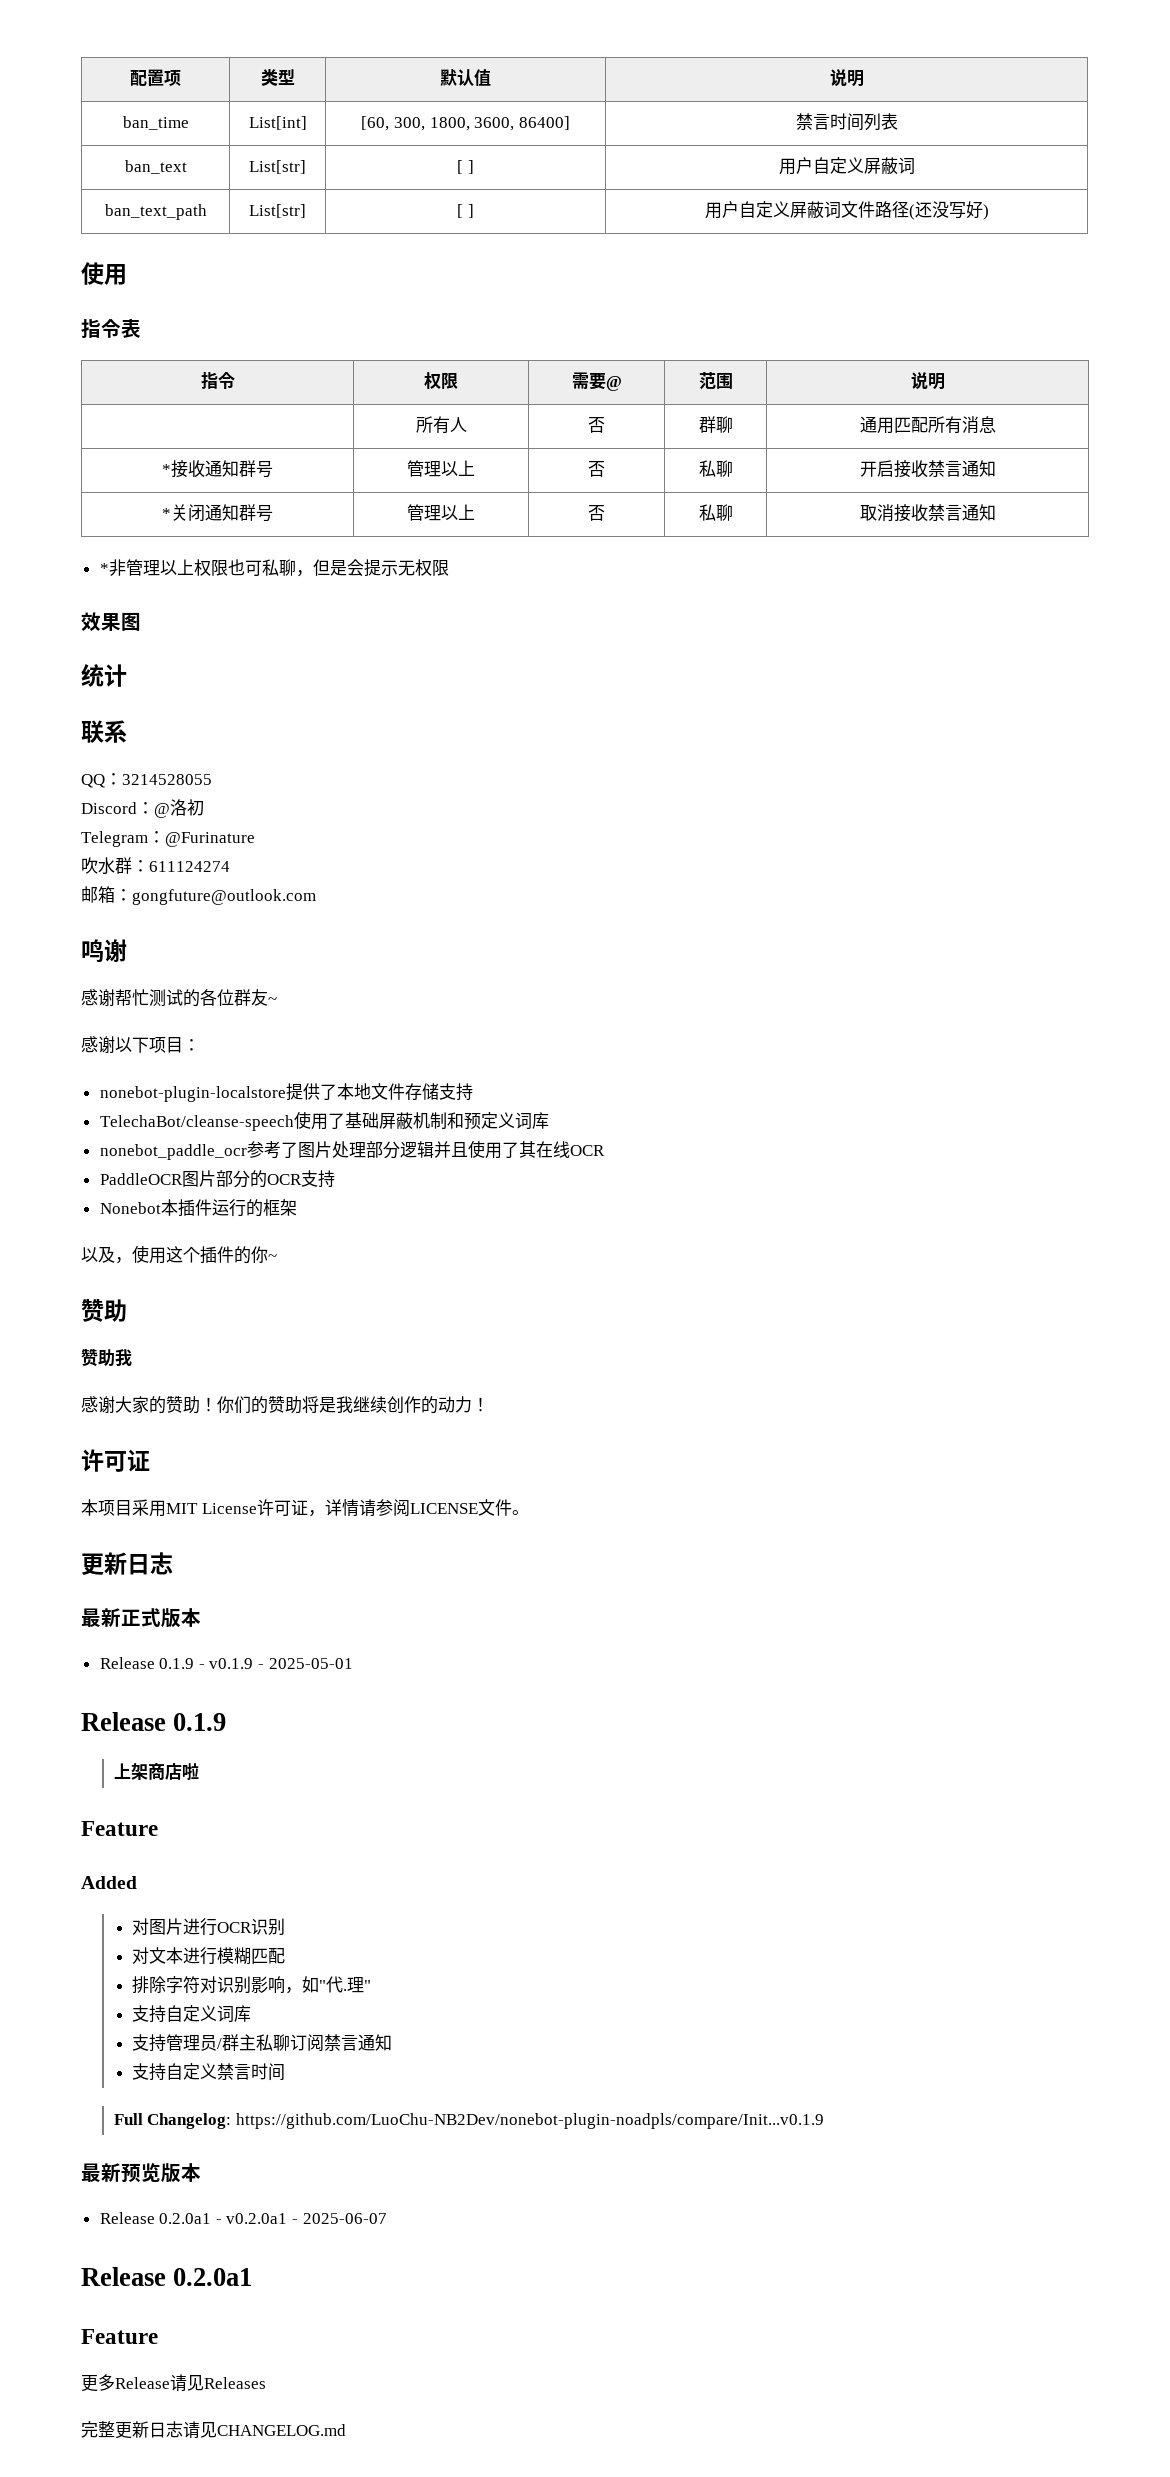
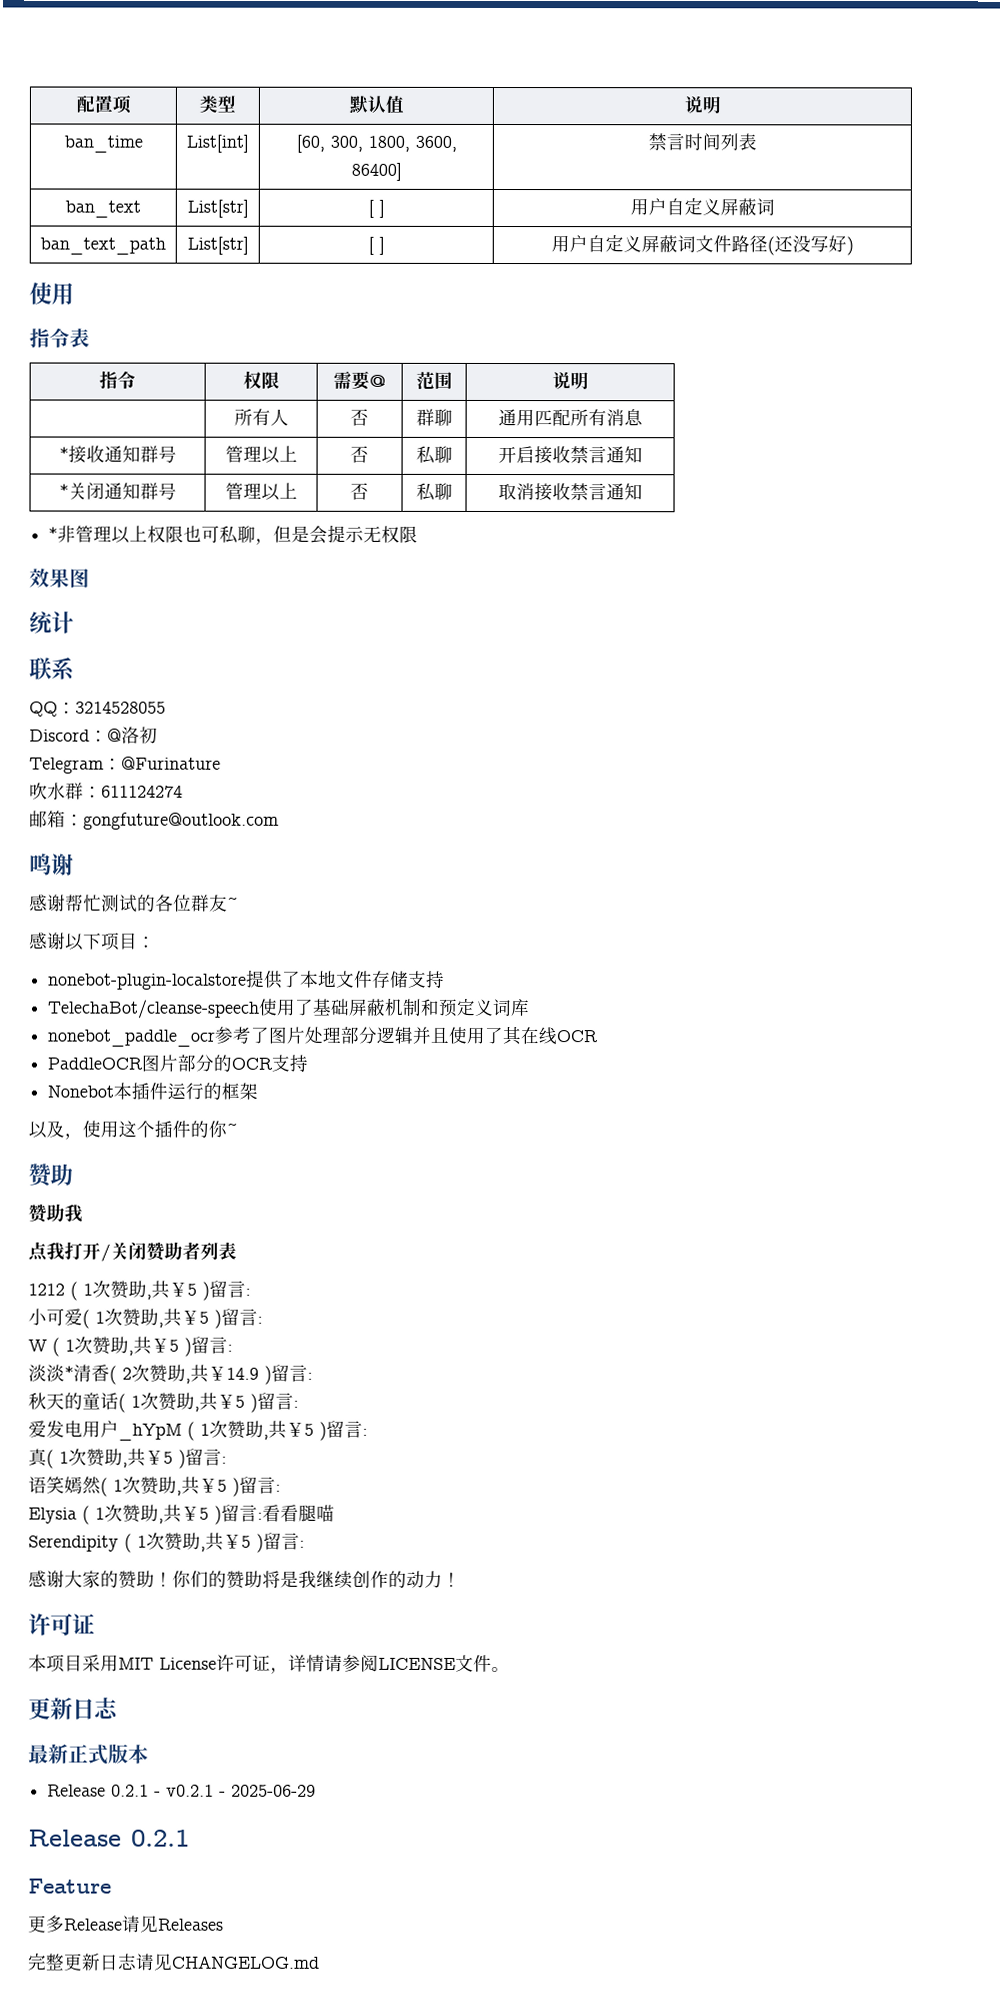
(132, 1357) none -> [28,1241,237,1262] [28,1280,251,1301] [28,1308,263,1329] [28,1336,233,1357] [28,1364,313,1385] [28,1392,299,1413] [28,1420,368,1441] [28,1448,227,1469] [28,1476,281,1497] [28,1504,335,1525] [28,1532,305,1553] // 点我打开/关闭赞助者列表 // 1212 ( 1次赞助,共￥5 )留言: // 小可爱( 1次赞助,共￥5 )留言: // W ( 1次赞助,共￥5 )留言: // 淡淡*清香( 2次赞助,共￥14.9 )留言: // 秋天的童话( 1次赞助,共￥5 )留言: // 爱发电用户_hYpM ( 1次赞助,共￥5 )留言: // 真( 1次赞助,共￥5 )留言: // 语笑嫣然( 1次赞助,共￥5 )留言: // Elysia ( 1次赞助,共￥5 )留言:看看腿喵 // Serendipity ( 1次赞助,共￥5 )留言:
[159,1658,353,1669] [81,1712,227,1731] [113,1762,199,1781] [81,1821,158,1836] [81,1876,137,1889] [132,1918,286,1936] [132,1947,286,1965] [132,1976,372,1994] [132,2005,252,2023] [132,2034,393,2052] [132,2063,286,2081] [113,2113,824,2129] [81,2163,201,2183] [99,2212,387,2224] [81,2267,253,2286] 0.1.9 - v0.1.9 - 2025-05-01 // Release 0.1.9 // 上架商店啦 // Feature // Added // 对图片进行OCR识别 // 对文本进行模糊匹配 // 排除字符对识别影响，如"代.理" // 支持自定义词库 // 支持管理员/群主私聊订阅禁言通知 // 支持自定义禁言时间 // Full Changelog: https://github.com/LuoChu-NB2Dev/nonebot-plugin-noadpls/compare/Init...v0.1.9 // 最新预览版本 // Release 0.2.0a1 - v0.2.0a1 - 2025-06-07 // Release 0.2.0a1 -> [111,1784,317,1797] [28,1829,190,1847] 0.2.1 - v0.2.1 - 2025-06-29 // Release 0.2.1

